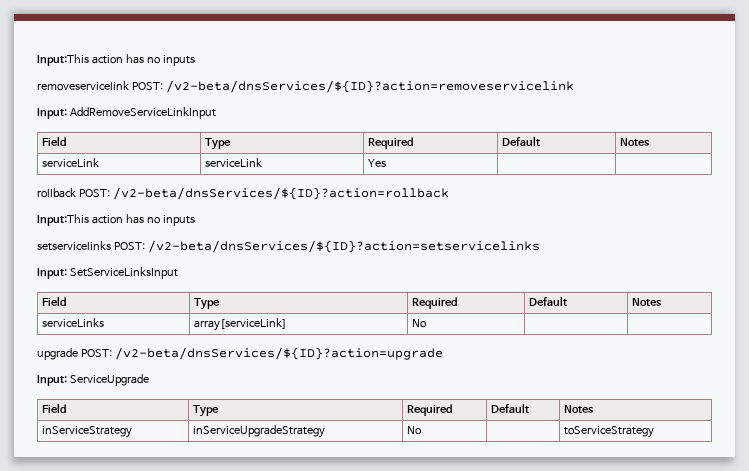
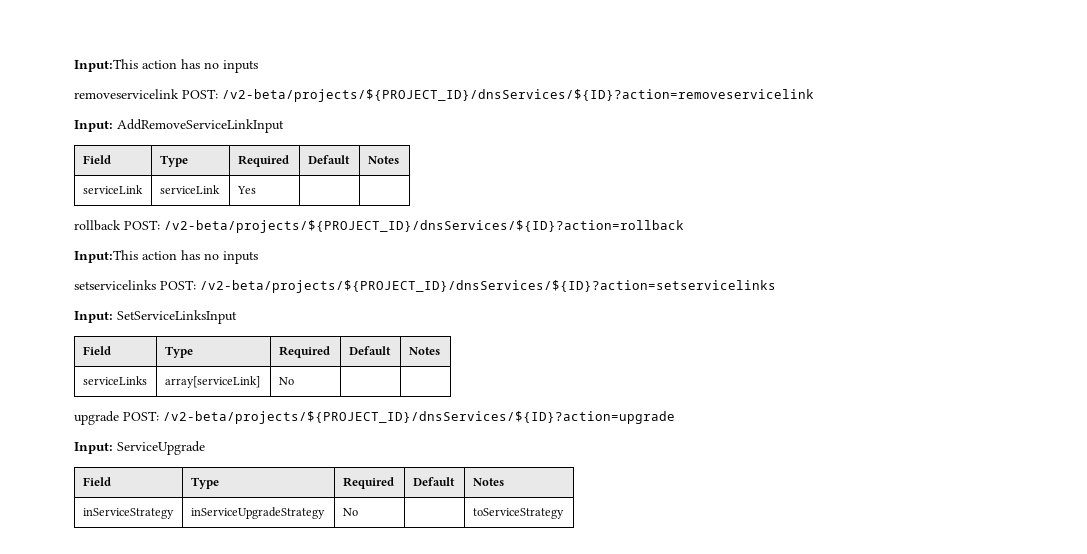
[165,80,574,93] /v2-beta/dnsServices/${ID}?action=removeservicelink -> [222,89,814,102] /v2-beta/projects/${PROJECT_ID}/dnsServices/${ID}?action=removeservicelink
[112,187,449,200] /v2-beta/dnsServices/${ID}?action=rollback -> [164,220,684,233] /v2-beta/projects/${PROJECT_ID}/dnsServices/${ID}?action=rollback
[147,240,540,253] /v2-beta/dnsServices/${ID}?action=setservicelinks -> [200,280,776,293] /v2-beta/projects/${PROJECT_ID}/dnsServices/${ID}?action=setservicelinks
[114,347,443,360] /v2-beta/dnsServices/${ID}?action=upgrade -> [163,411,675,424] /v2-beta/projects/${PROJECT_ID}/dnsServices/${ID}?action=upgrade

